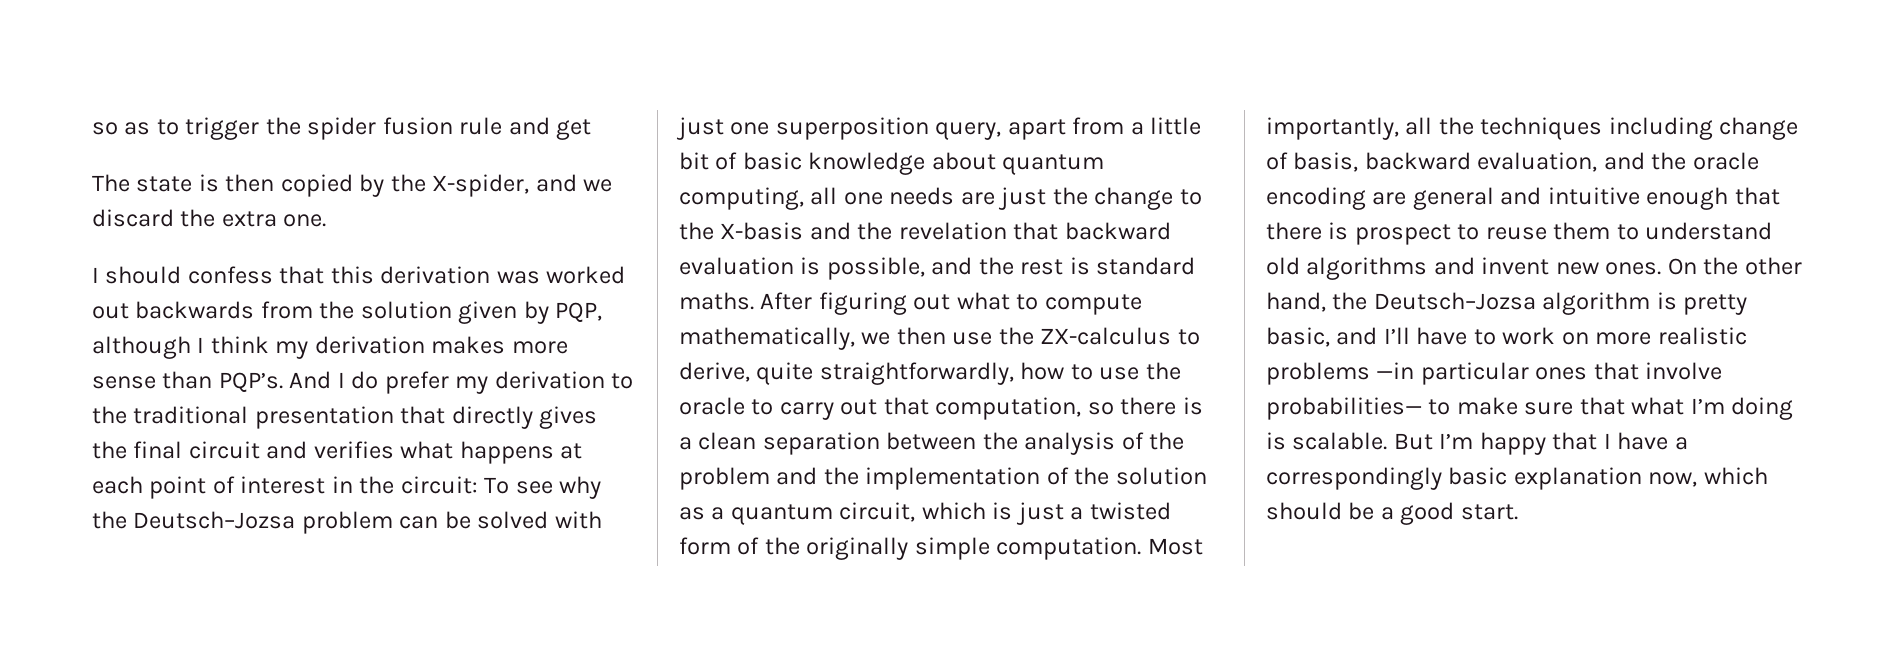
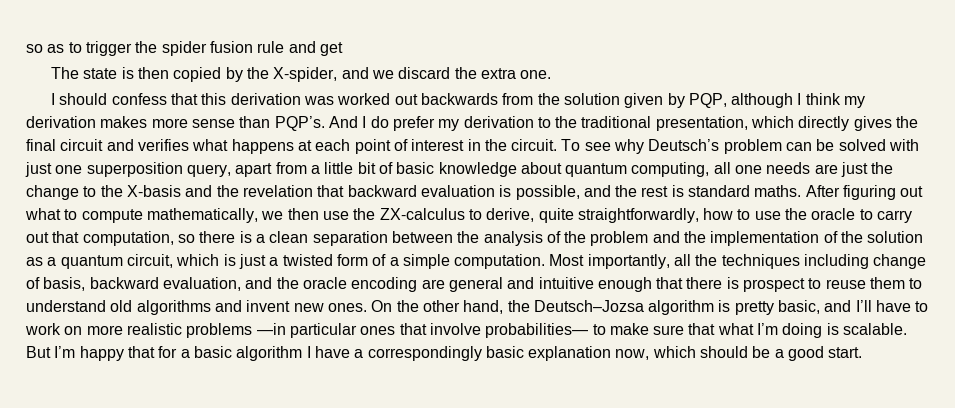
[254,406,446,429] presentation that -> [655,116,795,131] presentation, which
[400,476,478,494] circuit: -> [511,139,558,151] circuit.
[92,511,296,529] the Deutsch–Jozsa -> [648,139,720,151] Deutsch’s
[764,537,909,560] the originally -> [389,257,399,266] a
(1598, 441) none -> [158,346,303,361] for a basic algorithm

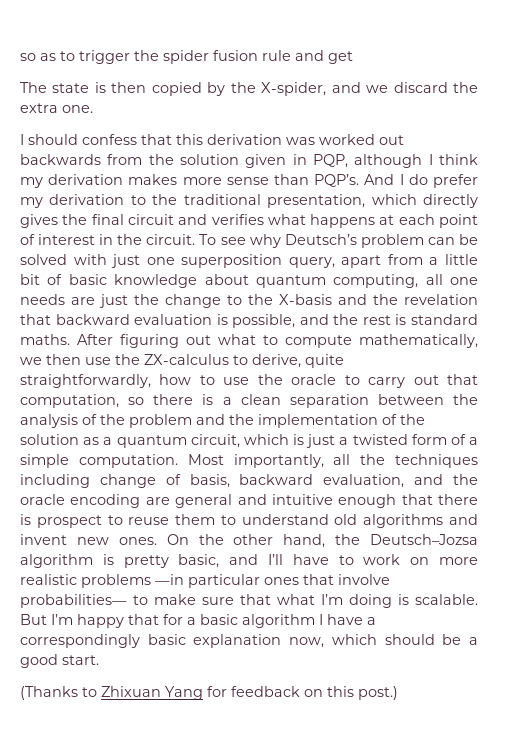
[667,93,685,108] by -> [292,154,307,165] in
(863, 352) none -> [20,686,398,700] // (Thanks to Zhixuan Yang for feedback on this post.)

